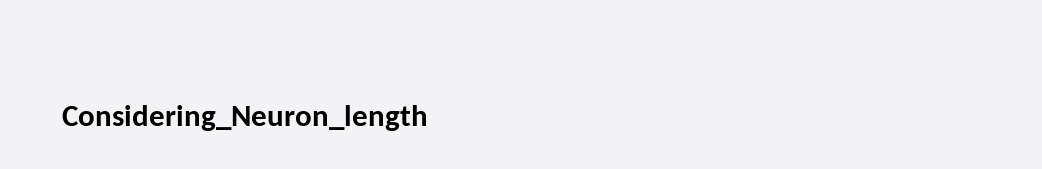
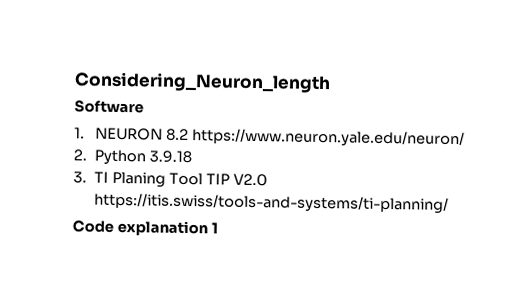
(428, 118) none -> [74,100,144,114] [74,127,465,149] [73,149,192,166] [73,171,268,188] [93,192,449,214] [72,219,218,237] // Software // 1. NEURON 8.2 https://www.neuron.yale.edu/neuron/ // 2. Python 3.9.18 // 3. TI Planing Tool TIP V2.0 https://itis.swiss/tools-and-systems/ti-planning/ // Code explanation 1

